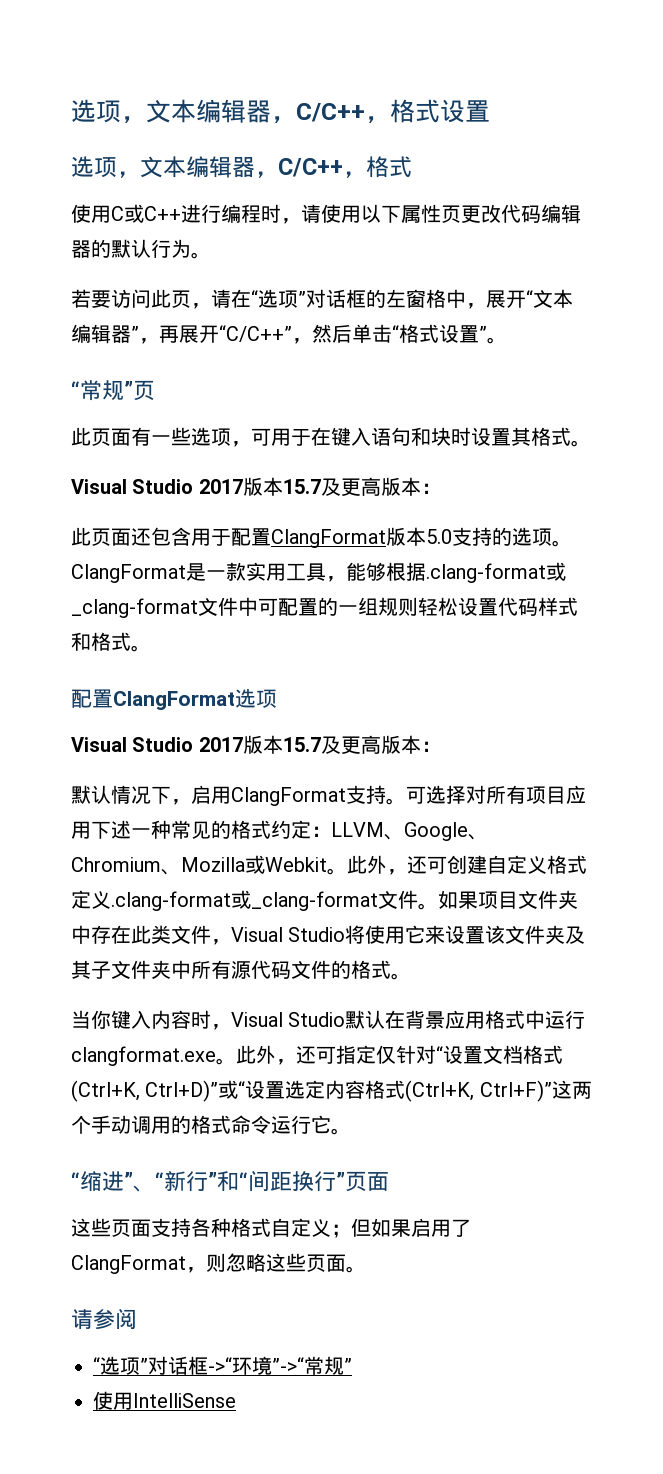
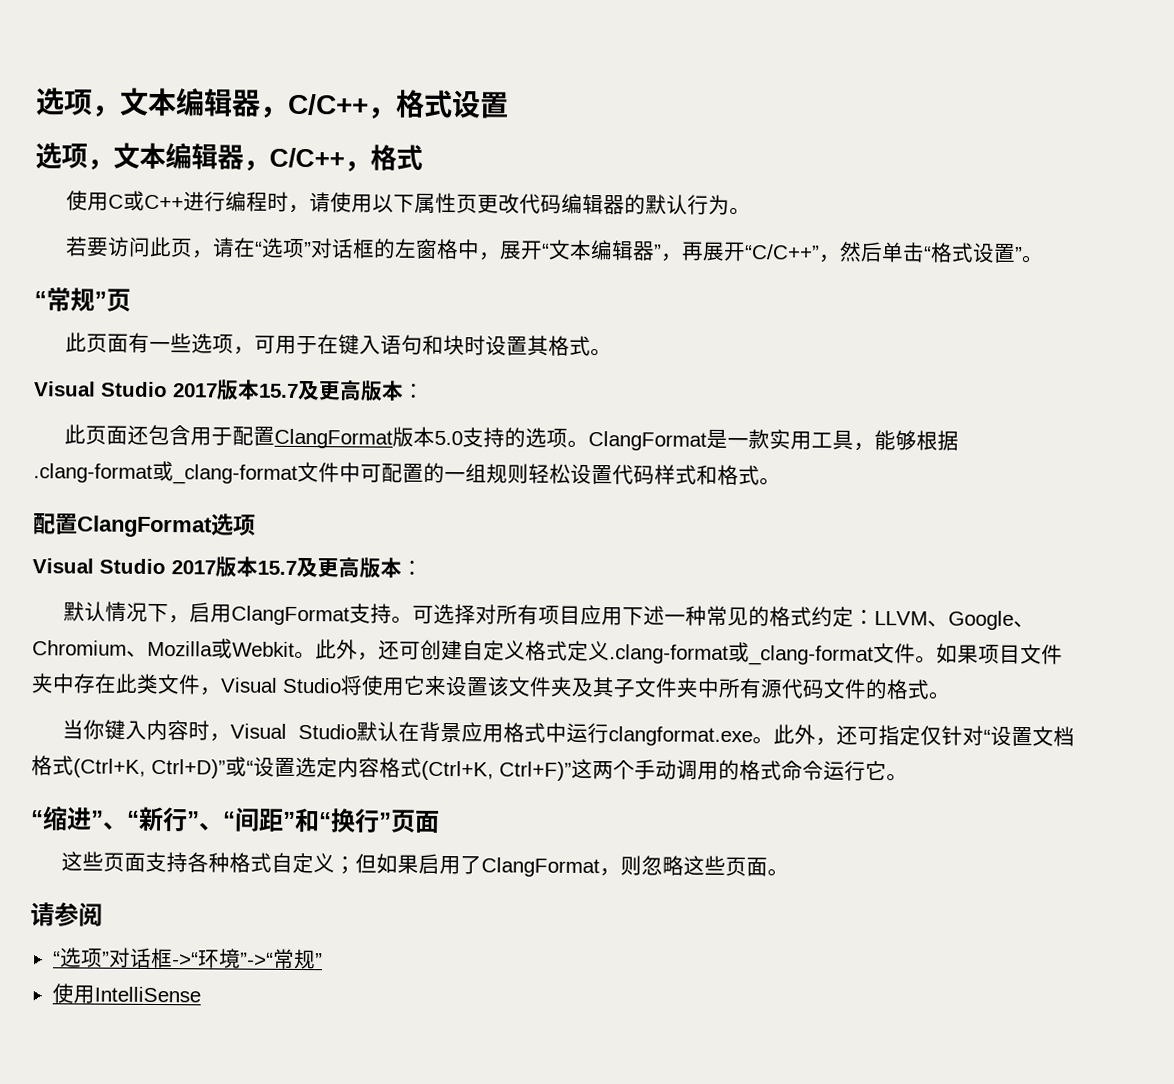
[217,1171,239,1191] 和 -> [198,822,224,831] 、
(292, 1181) none -> [282,807,332,833] ”和“

